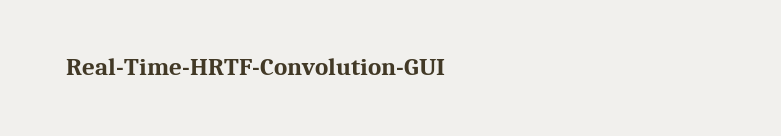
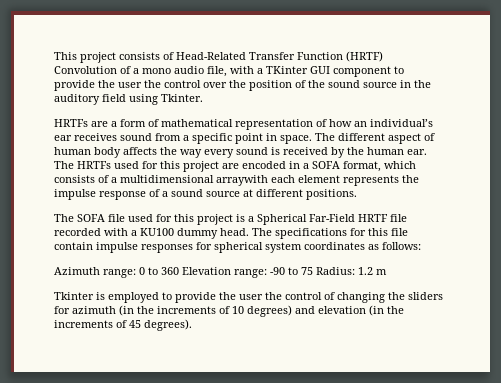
[66,58,445,75] Real-Time-HRTF-Convolution-GUI -> [54,51,383,63] [54,66,404,77] [54,80,431,91] [54,94,203,105] [54,119,433,130] [54,133,435,144] [54,147,427,158] [54,161,416,172] [54,175,419,186] [54,189,357,200] [54,214,407,225] [54,228,408,239] [54,242,421,253] [54,267,387,278] [54,292,443,303] [54,305,404,317] [54,319,192,331] This project consists of Head-Related Transfer Function (HRTF) Convolution of a mono audio file, with a TKinter GUI component to provide the user the control over the position of the sound source in the auditory field using Tkinter. // HRTFs are a form of mathematical representation of how an individual’s ear receives sound from a specific point in space. The different aspect of human body affects the way every sound is received by the human ear. The HRTFs used for this project are encoded in a SOFA format, which consists of a multidimensional arraywith each element represents the impulse response of a sound source at different positions. // The SOFA file used for this project is a Spherical Far-Field HRTF file recorded with a KU100 dummy head. The specifications for this file contain impulse responses for spherical system coordinates as follows: // Azimuth range: 0 to 360 Elevation range: -90 to 75 Radius: 1.2 m // Tkinter is employed to provide the user the control of changing the sliders for azimuth (in the increments of 10 degrees) and elevation (in the increments of 45 degrees).

